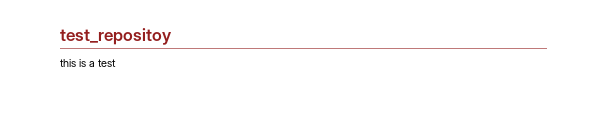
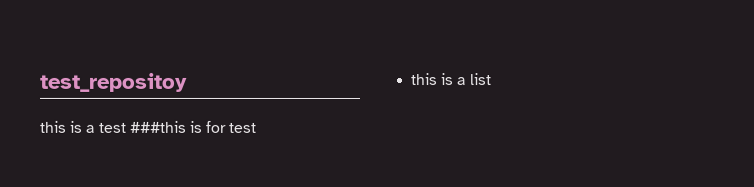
(116, 63) none -> [128,120,257,133] [411,73,492,86] ###this is for test // this is a list

